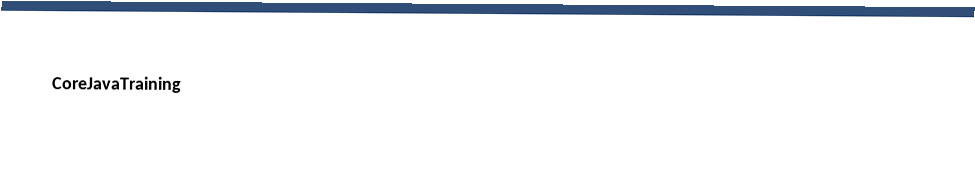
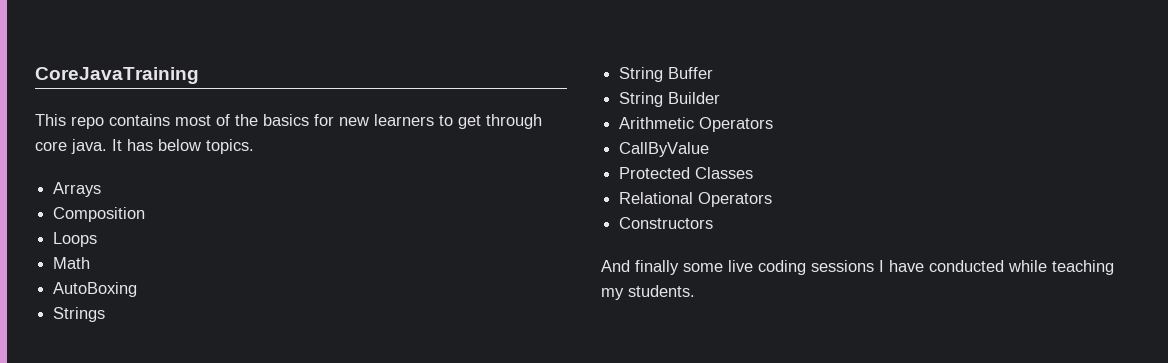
(182, 84) none -> [35,114,542,129] [35,139,254,154] [53,182,102,197] [53,207,146,222] [53,232,98,247] [53,257,91,269] [53,282,138,297] [53,307,106,322] [619,67,714,82] [619,92,721,107] [619,117,774,132] [619,142,710,157] [619,167,754,179] [619,192,773,207] [619,217,714,229] [601,260,1114,275] [601,285,695,300] // This repo contains most of the basics for new learners to get through core java. It has below topics. // Arrays // Composition // Loops // Math // AutoBoxing // Strings // String Buffer // String Builder // Arithmetic Operators // CallByValue // Protected Classes // Relational Operators // Constructors // And finally some live coding sessions I have conducted while teaching my students.

